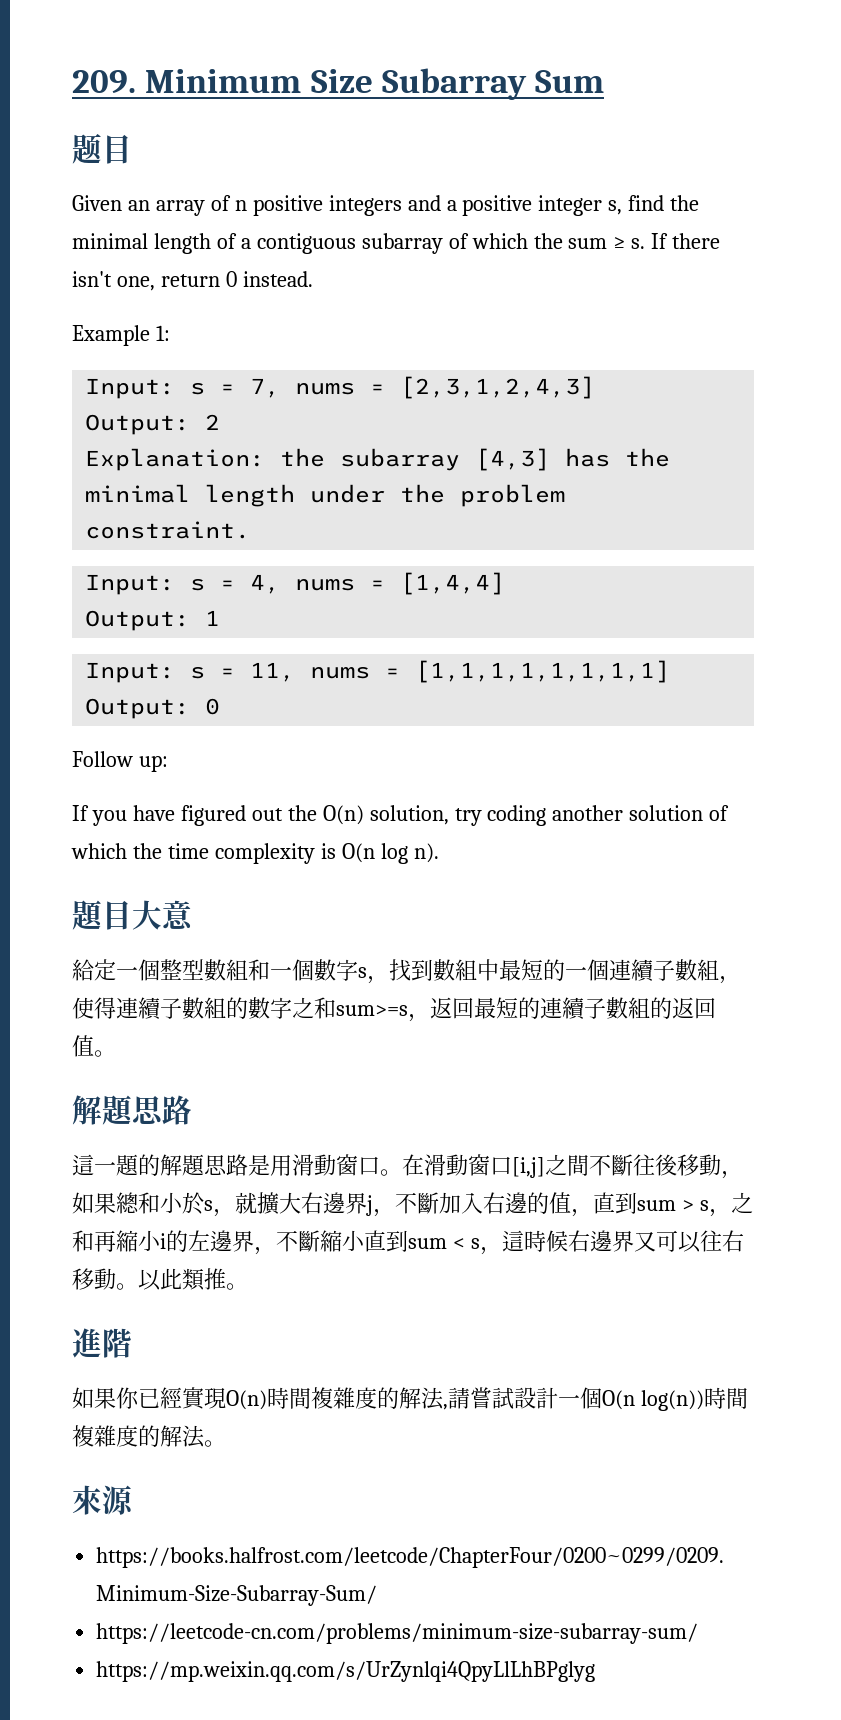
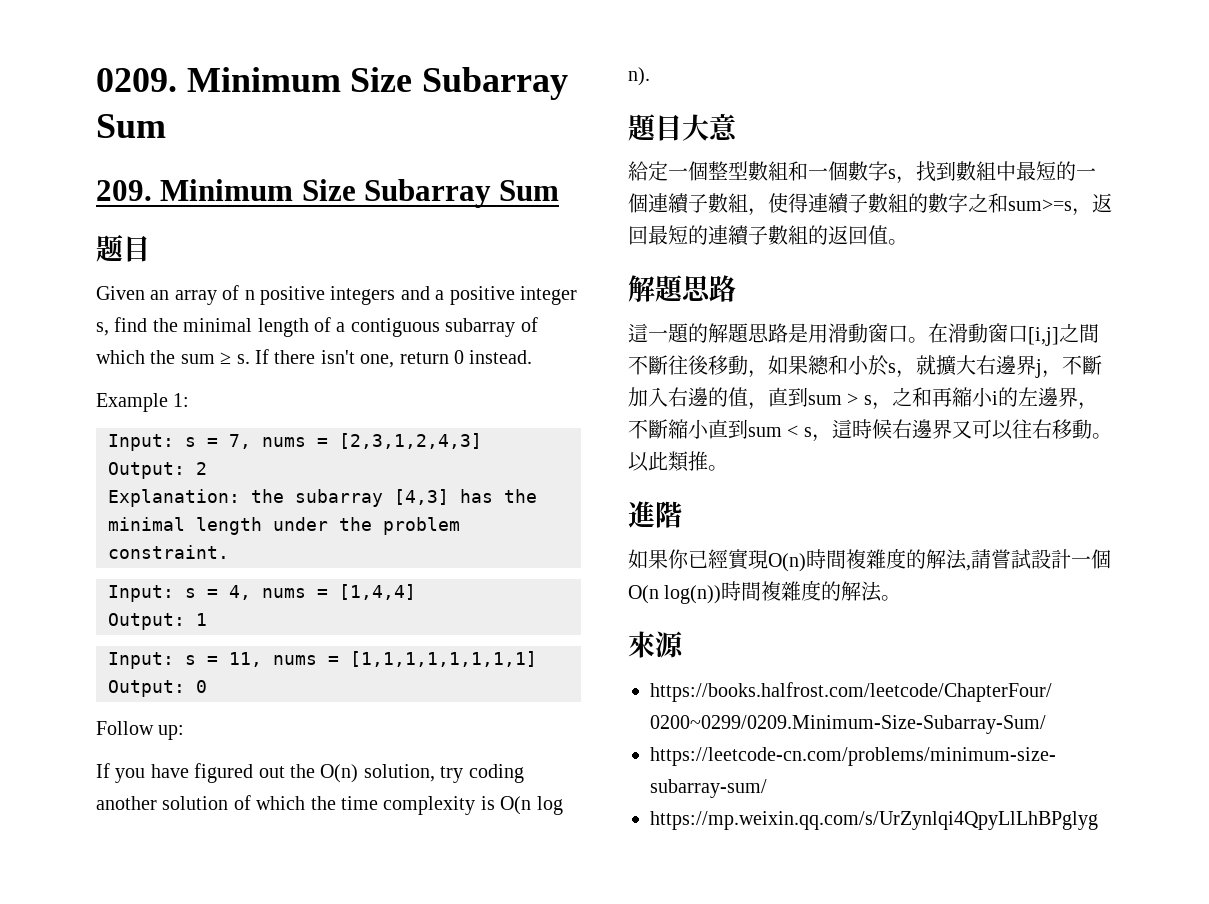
(72, 82) none -> [96,67,569,100] [96,114,166,138] 0209. Minimum Size Subarray Sum //

